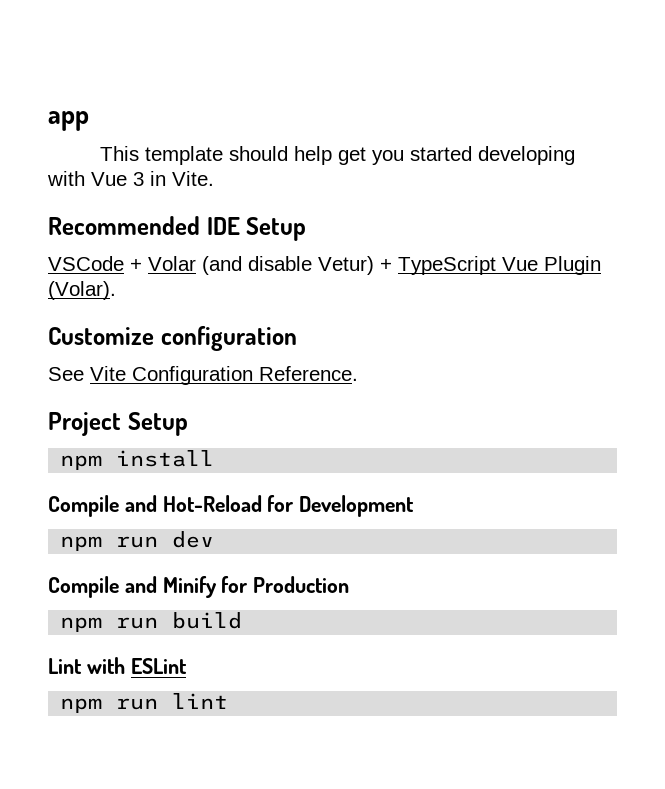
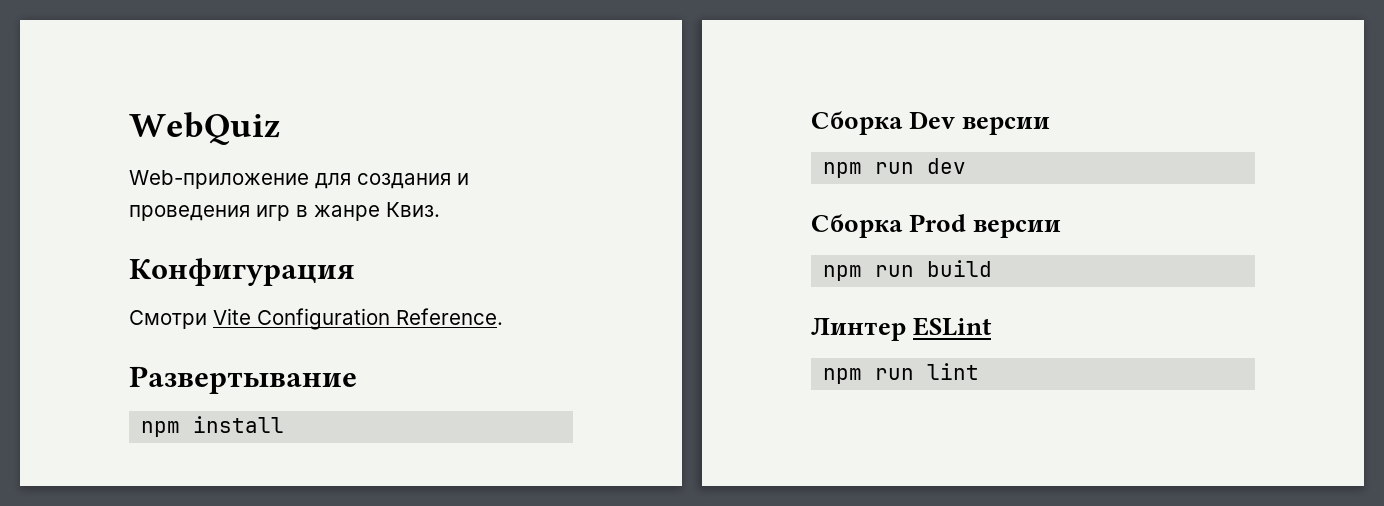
[48,111,89,131] [100,146,576,165] [47,171,214,186] [48,216,307,241] [48,256,601,275] [48,281,116,300] [48,326,297,351] [48,367,84,381] app // This template should help get you started developing with Vue 3 in Vite. // Recommended IDE Setup // VSCode + Volar (and disable Vetur) + TypeScript Vue Plugin (Volar). // Customize configuration // See -> [129,112,280,145] [129,170,469,189] [129,202,440,221] [129,258,354,286] [129,310,207,329] WebQuiz // Web-приложение для создания и проведения игр в жанре Квиз. // Конфигурация // Смотри
[48,412,188,436] Project Setup -> [129,366,357,394] Развертывание
[48,495,415,517] [60,531,215,551] [48,576,350,598] Compile and Hot-Reload for Development // npm run dev // Compile and Minify for Production -> [811,111,1051,135] [823,158,967,178] [811,214,1062,238] Сборка Dev версии // npm run dev // Сборка Prod версии
[48,657,125,674] Lint with -> [811,317,906,341] Линтер

